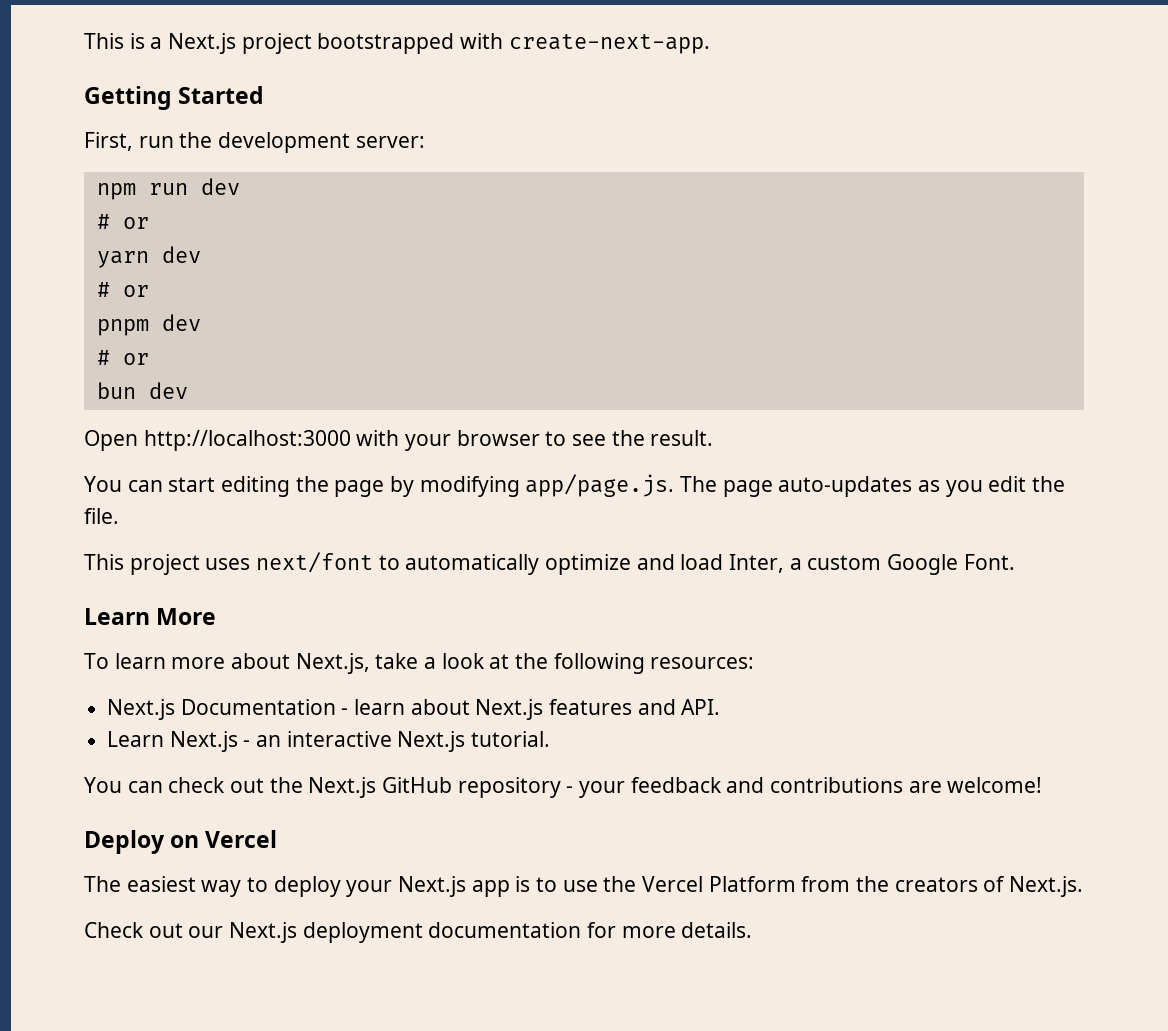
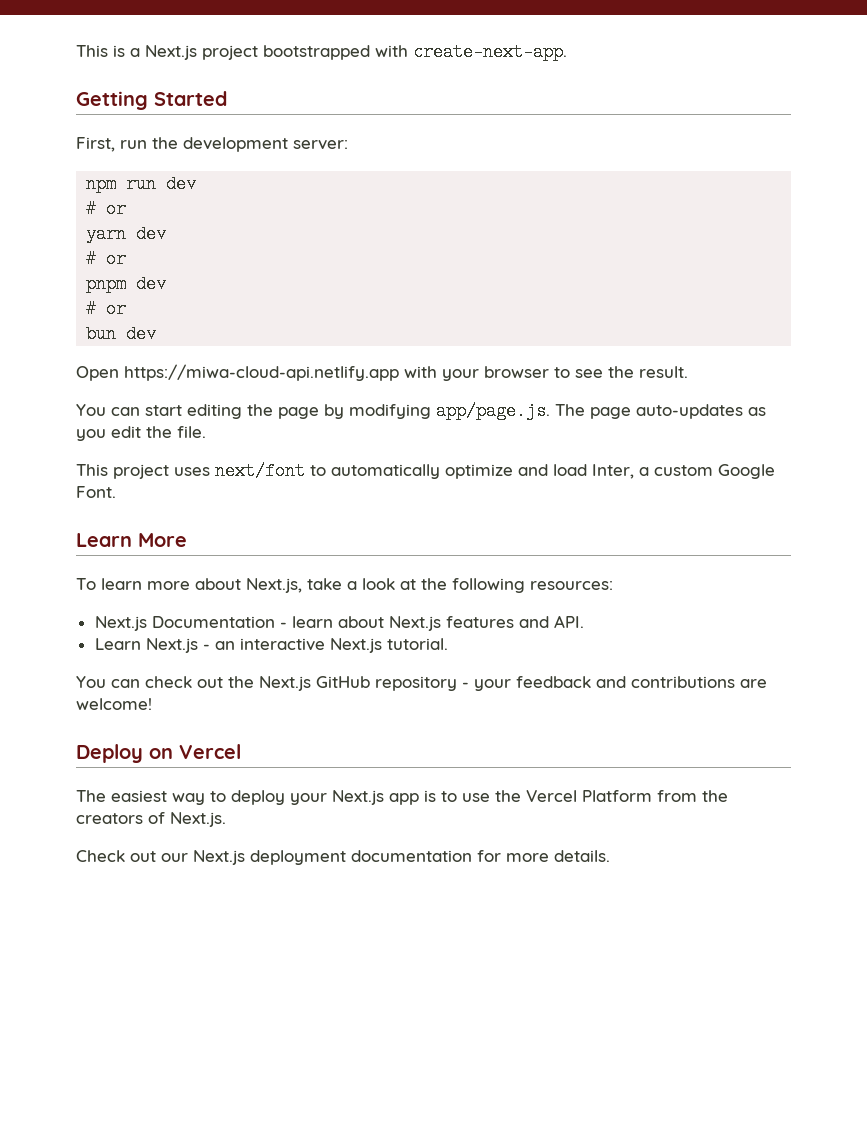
[143,430,351,451] http://localhost:3000 -> [124,364,399,381] https://miwa-cloud-api.netlify.app

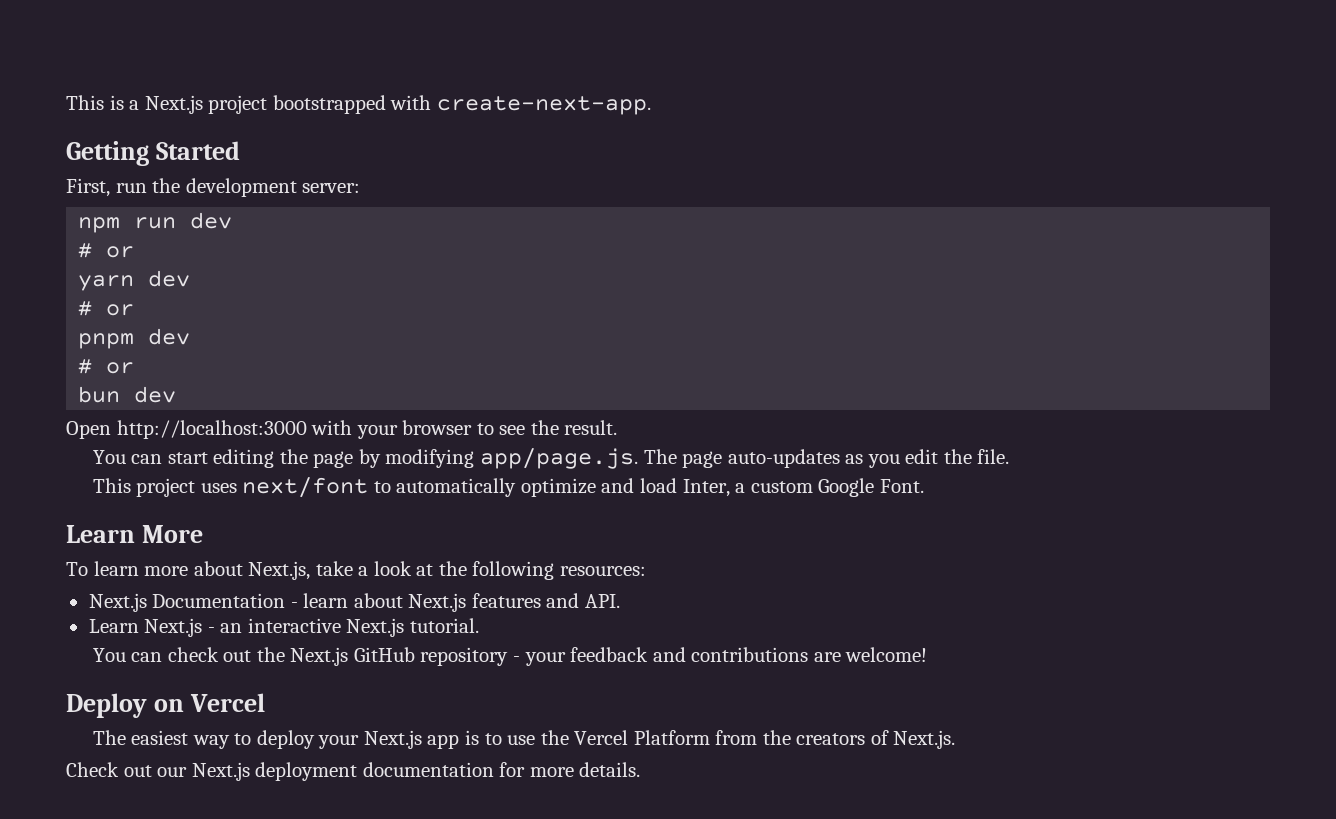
[124,364,399,381] https://miwa-cloud-api.netlify.app -> [116,420,307,439] http://localhost:3000

